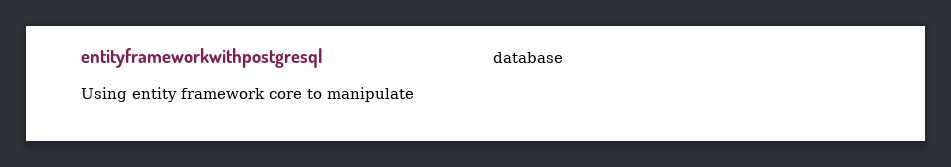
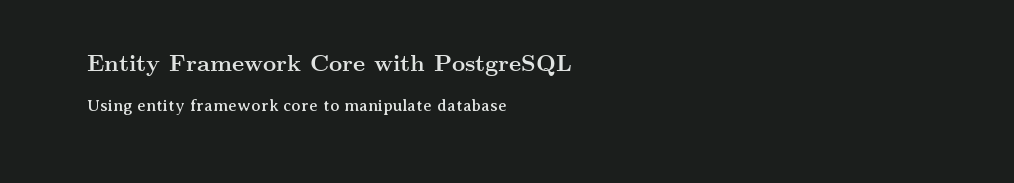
[81,48,323,68] entityframeworkwithpostgresql -> [87,55,572,76] Entity Framework Core with PostgreSQL

